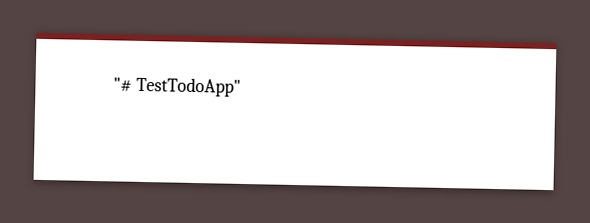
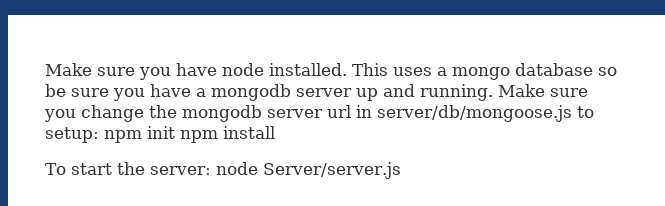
[113,76,241,97] "# TestTodoApp" -> [45,63,617,80] [45,84,588,101] [44,105,594,122] [45,126,275,143] [45,162,401,179] Make sure you have node installed. This uses a mongo database so be sure you have a mongodb server up and running. Make sure you change the mongodb server url in server/db/mongoose.js to setup: npm init npm install // To start the server: node Server/server.js

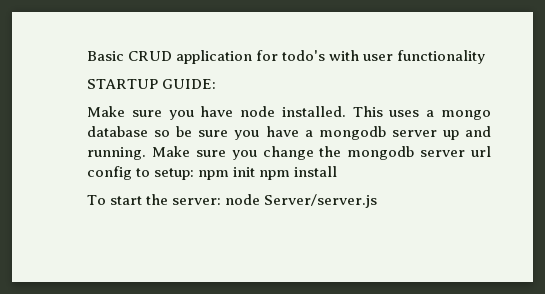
(45, 69) none -> [87,50,486,64] [87,79,217,89] Basic CRUD application for todo's with user functionality // STARTUP GUIDE: //
[356,105,572,122] in server/db/mongoose.js -> [87,166,132,180] config

